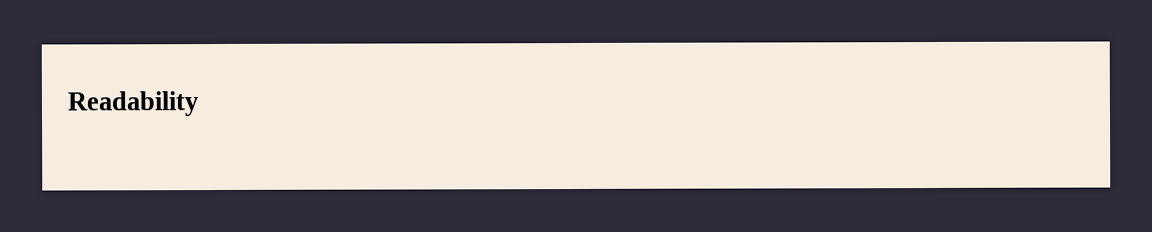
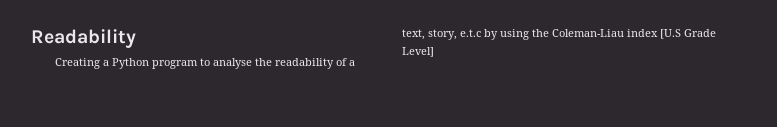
(198, 104) none -> [54,58,355,69] [402,29,716,40] [402,47,434,57] // Creating a Python program to analyse the readability of a text, story, e.t.c by using the Coleman-Liau index [U.S Grade Level]

